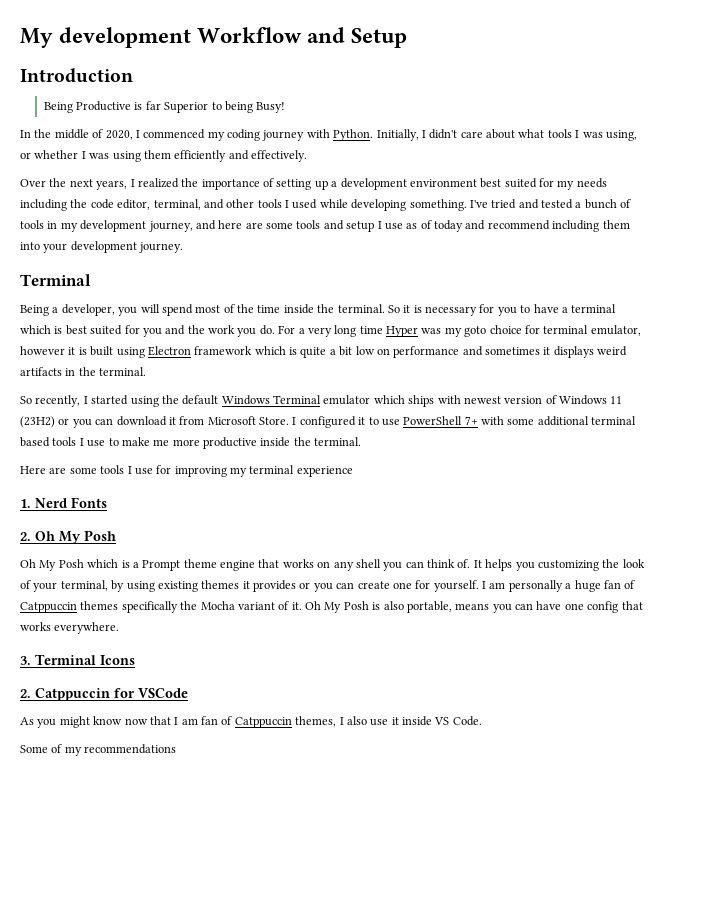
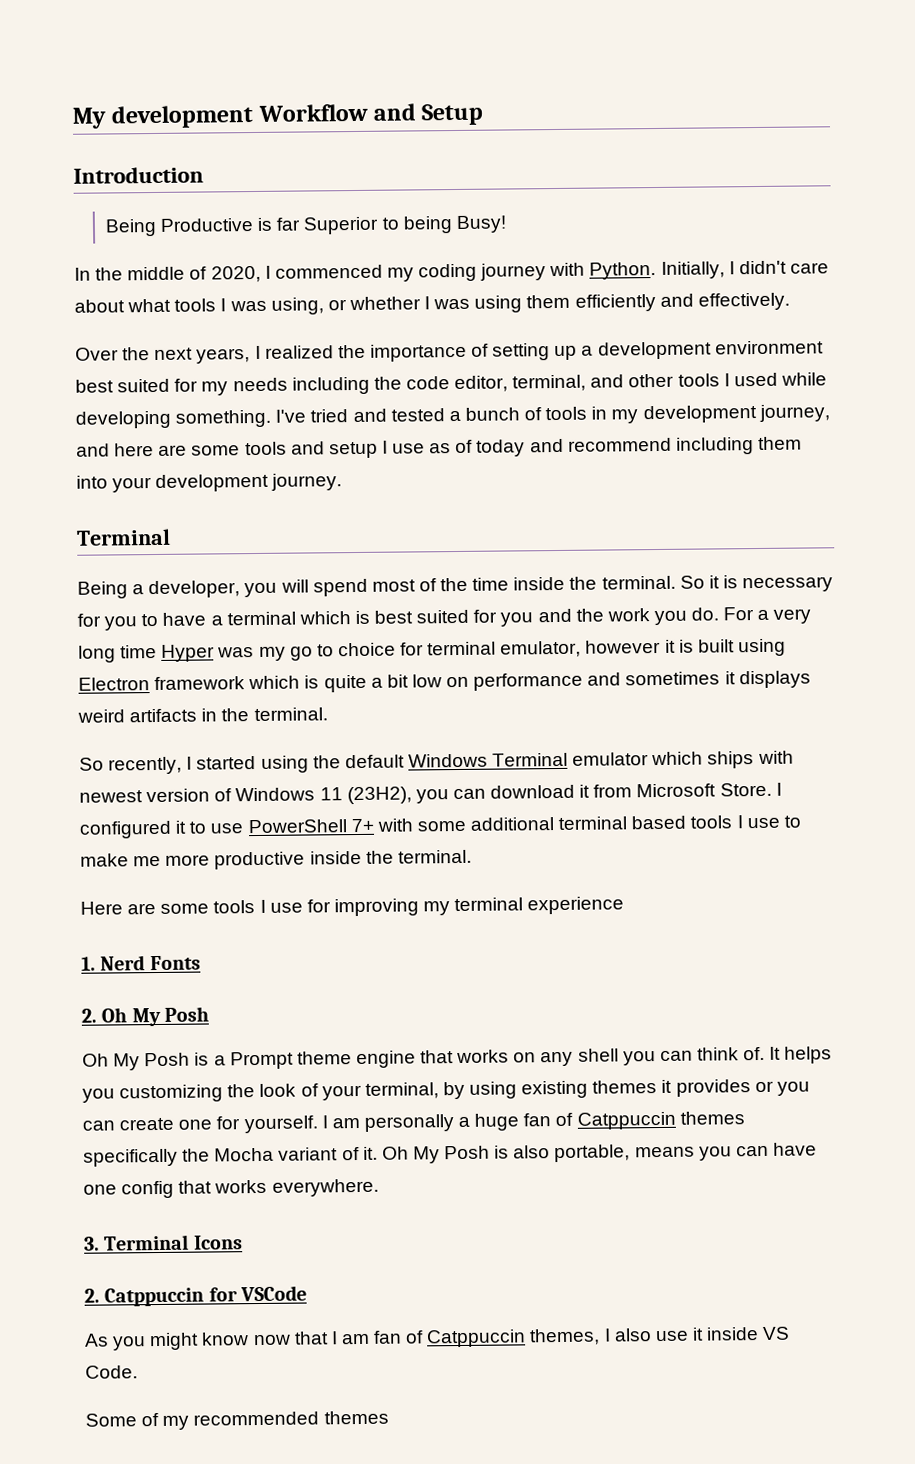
[464,326,487,337] goto -> [289,644,334,661] go to
[20,416,70,428] (23H2) or -> [346,786,412,805] (23H2),
[87,559,119,568] which -> (191, 1059) none
[84,744,177,754] recommendations -> [193,1410,389,1426] recommended themes

